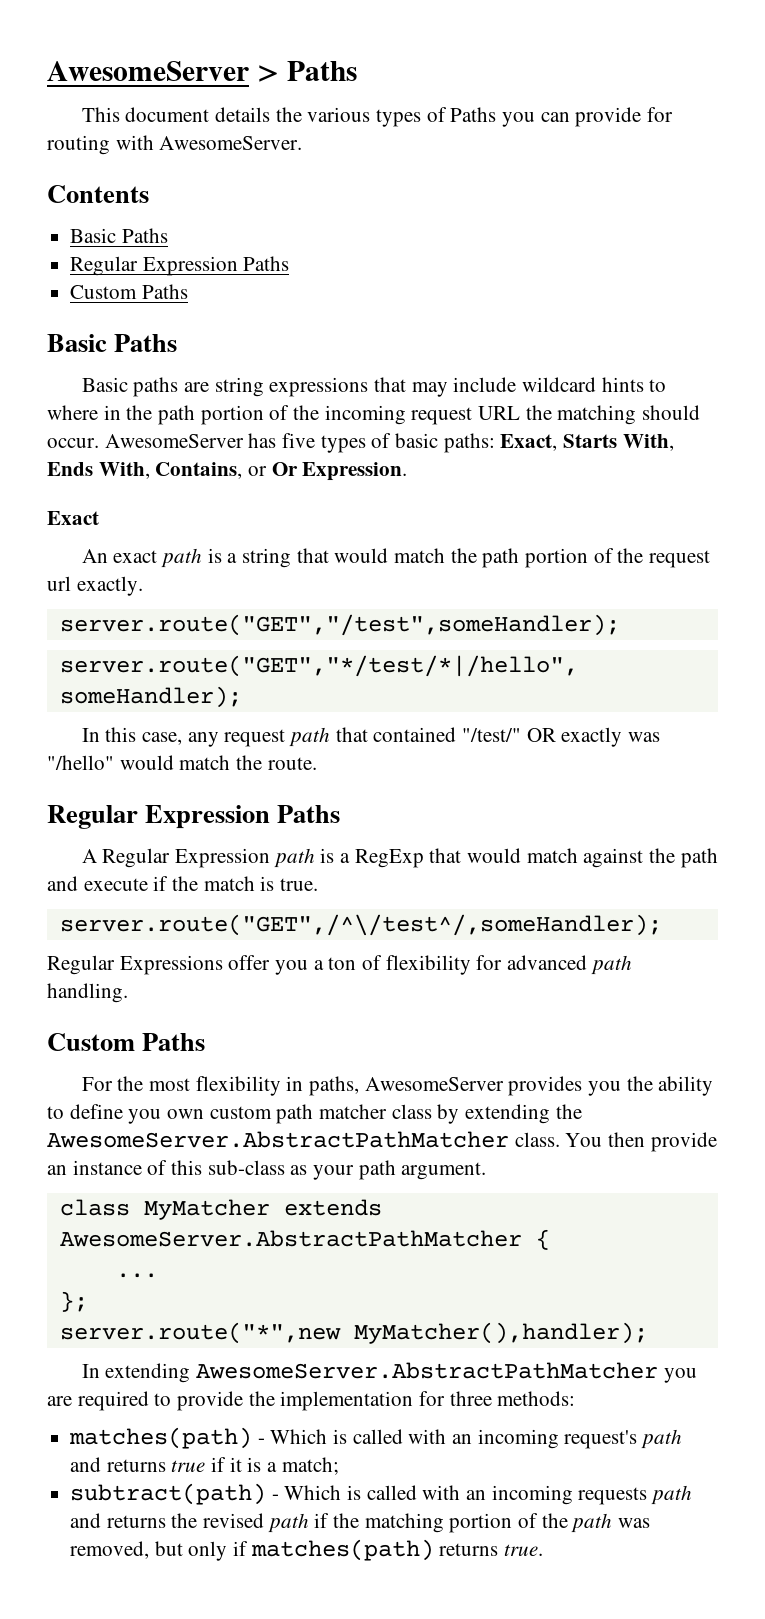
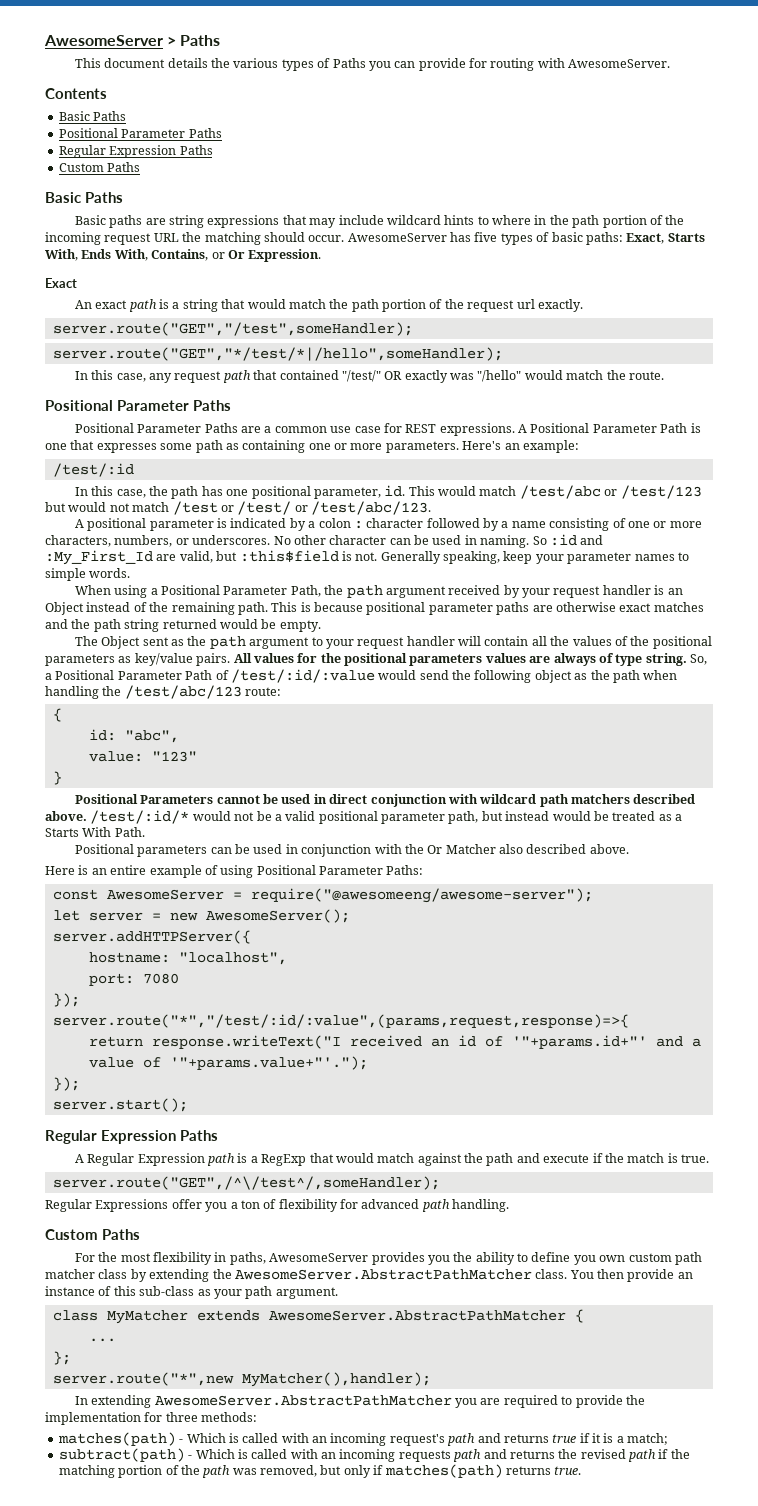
(168, 235) none -> [58,128,222,138] // Positional Parameter Paths
(317, 763) none -> [45,400,231,411] [74,423,701,436] [45,440,579,453] [52,463,134,477] [74,485,702,499] [45,501,431,515] [74,518,702,531] [45,534,604,548] [45,550,689,565] [45,568,131,581] [74,585,683,598] [45,602,704,615] [45,619,321,632] [74,636,712,649] [45,653,707,666] [45,669,678,683] [45,685,282,699] [52,708,62,722] [88,729,179,743] [88,751,197,762] [52,771,62,785] [74,794,696,807] [45,810,682,824] [45,827,145,837] [74,844,629,857] [45,865,424,878] [52,888,593,903] [52,909,350,923] [52,930,251,944] [88,952,287,965] [88,973,179,986] [52,993,80,1007] [52,1014,629,1028] [88,1035,701,1049] [88,1056,368,1070] [52,1077,80,1091] [52,1098,188,1112] // Positional Parameter Paths // Positional Parameter Paths are a common use case for REST expressions. A Positional Parameter Path is one that expresses some path as containing one or more parameters. Here's an example: // /test/:id // In this case, the path has one positional parameter, id. This would match /test/abc or /test/123 but would not match /test or /test/ or /test/abc/123. // A positional parameter is indicated by a colon : character followed by a name consisting of one or more characters, numbers, or underscores. No other character can be used in naming. So :id and :My_First_Id are valid, but :this$field is not. Generally speaking, keep your parameter names to simple words. // When using a Positional Parameter Path, the path argument received by your request handler is an Object instead of the remaining path. This is because positional parameter paths are otherwise exact matches and the path string returned would be empty. // The Object sent as the path argument to your request handler will contain all the values of the positional parameters as key/value pairs. All values for the positional parameters values are always of type string. So, a Positional Parameter Path of /test/:id/:value would send the following object as the path when handling the /test/abc/123 route: // { // id: "abc", // value: "123" // } // Positional Parameters cannot be used in direct conjunction with wildcard path matchers described above. /test/:id/* would not be a valid positional parameter path, but instead would be treated as a Starts With Path. // Positional parameters can be used in conjunction with the Or Matcher also described above. // Here is an entire example of using Positional Parameter Paths: // const AwesomeServer = require("@awesomeeng/awesome-server"); // let server = new AwesomeServer(); // server.addHTTPServer({ // hostname: "localhost", // port: 7080 // }); // server.route("*","/test/:id/:value",(params,request,response)=>{ // return response.writeText("I received an id of '"+params.id+"' and a value of '"+params.value+"'."); // }); // server.start();

